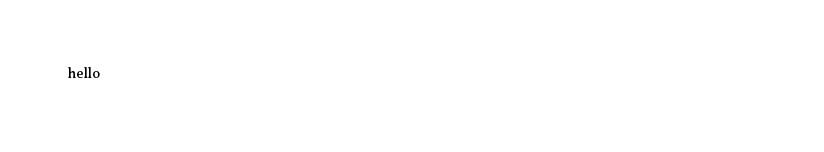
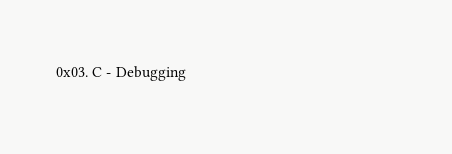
[68,67,100,78] hello -> [56,66,186,81] 0x03. C - Debugging

